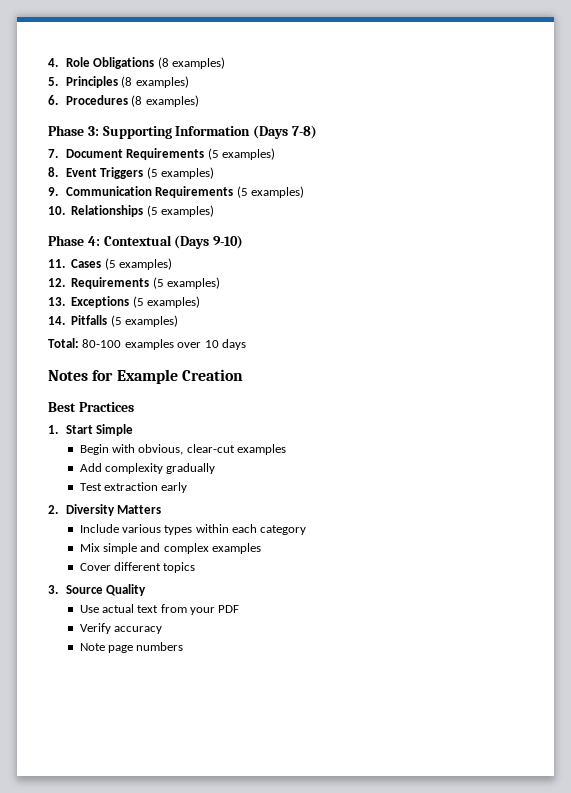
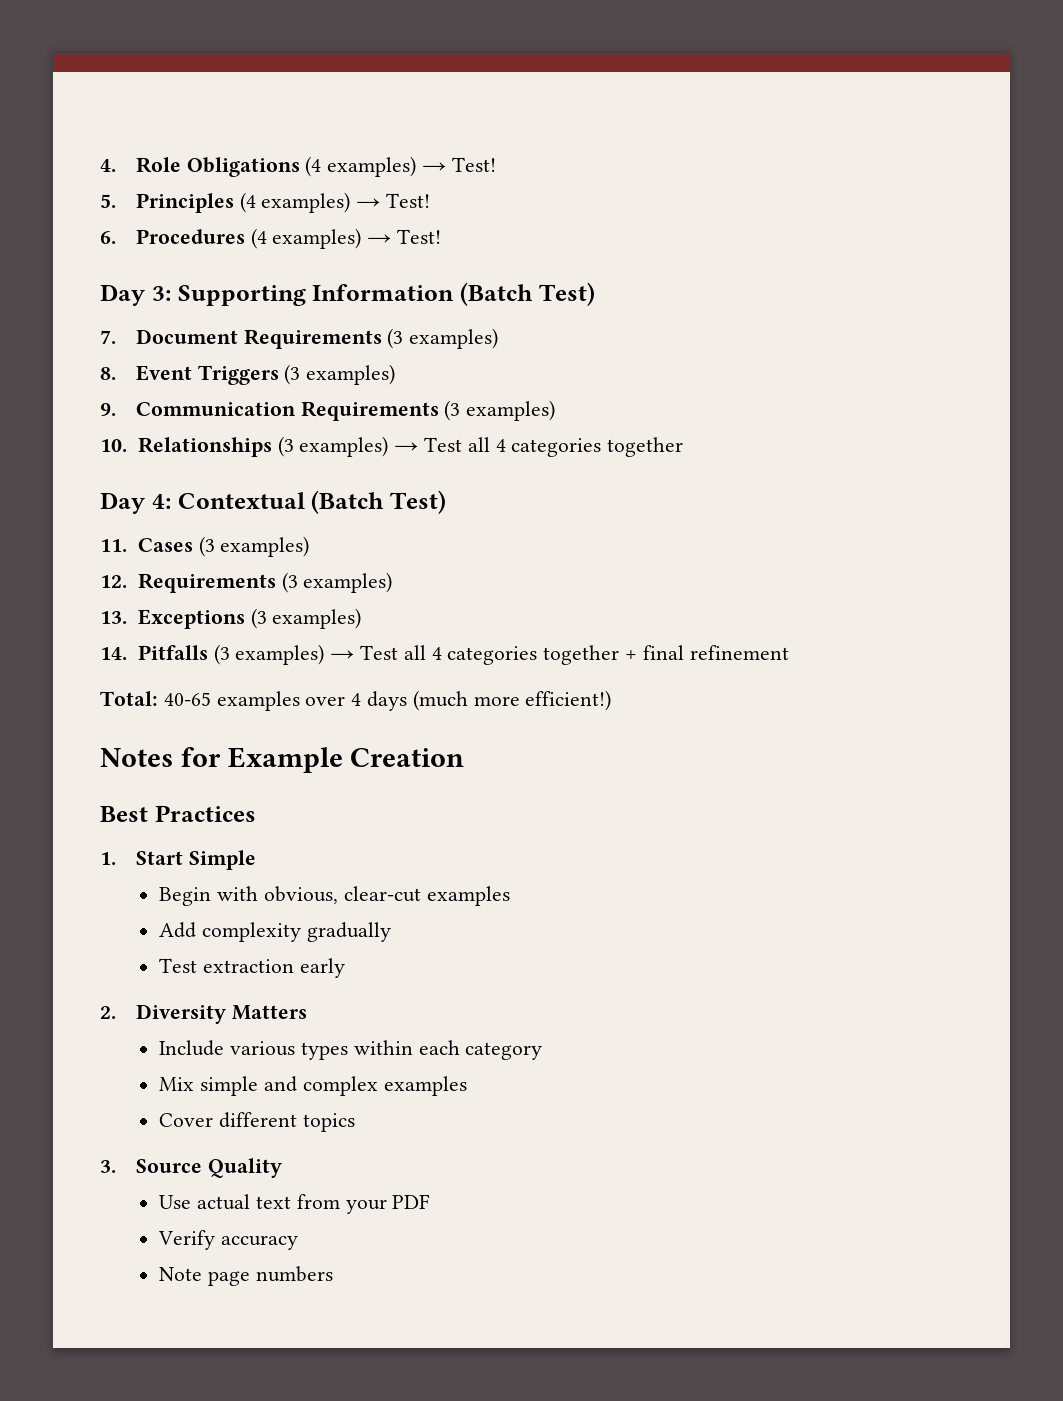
[157,57,225,69] (8 examples) -> [305,156,496,177] (4 examples) → Test!
[121,76,189,88] (8 examples) -> [239,192,431,213] (4 examples) → Test!
[131,95,199,107] [48,125,84,136] (8 examples) // Phase -> [250,228,442,249] [100,284,145,306] (4 examples) → Test! // Day
[253,125,317,139] (Days 7-8) -> [460,282,595,306] (Batch Test)
[207,148,219,160] (5 -> [387,328,404,349] (3
[146,167,158,179] (5 -> [284,364,301,385] (3
[236,186,248,198] (5 -> [444,400,461,421] (3
[146,205,214,217] [48,235,244,249] (5 examples) // Phase 4: Contextual (Days 9-10) -> [277,436,684,457] [100,490,446,514] (3 examples) → Test all 4 categories together // Day 4: Contextual (Batch Test)
[104,258,116,270] (5 -> [198,536,215,557] (3
[152,277,164,289] (5 -> [281,572,298,593] (3
[132,296,144,308] (5 -> [250,608,267,629] (3
[110,315,178,327] (5 examples) -> [213,644,789,665] (3 examples) → Test all 4 categories together + final refinement
[82,339,122,348] 80-100 -> [163,692,211,706] 40-65
[204,340,219,348] 10 -> [351,693,362,706] 4
(246, 344) none -> [412,690,612,711] (much more efficient!)

